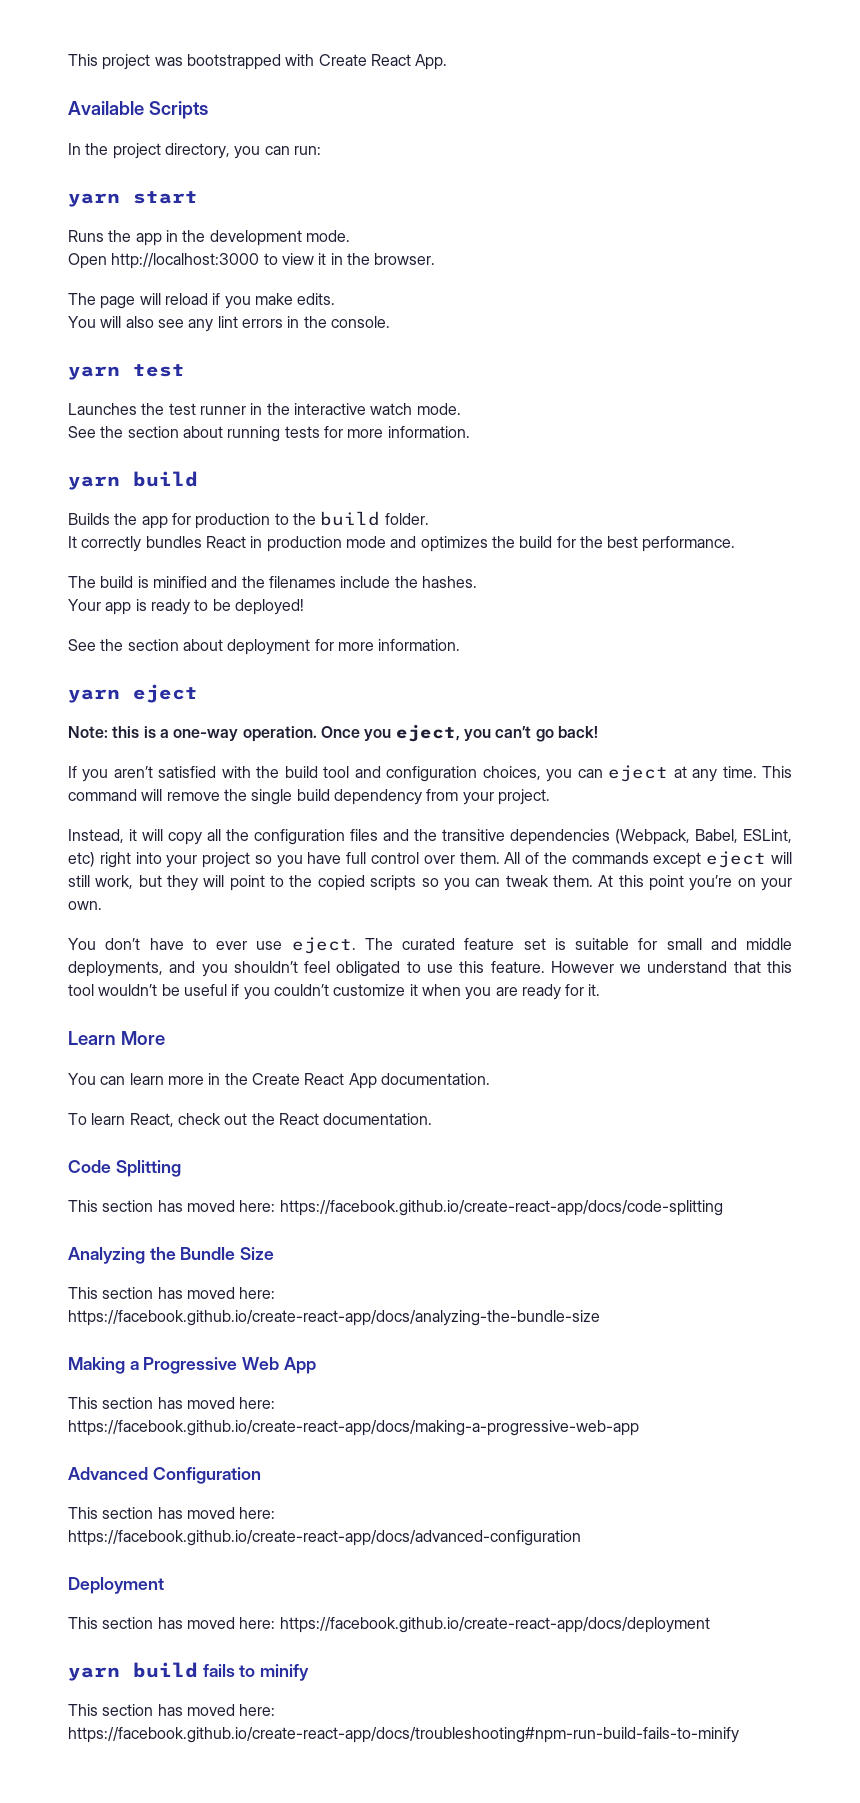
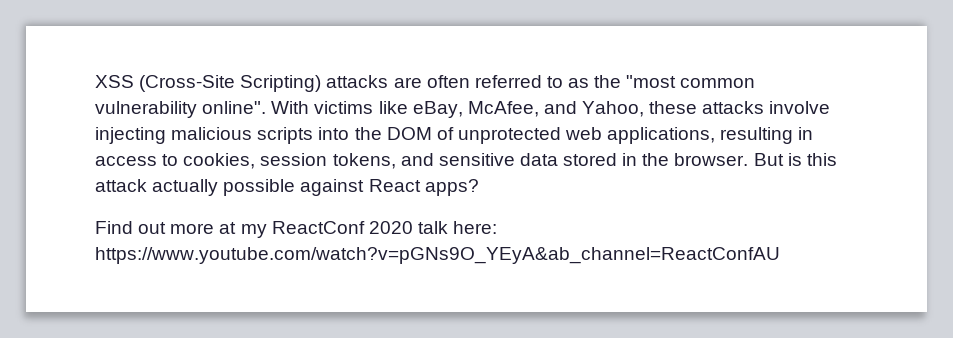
[68,54,448,70] [68,101,208,119] [68,143,321,159] [68,191,198,207] [68,230,350,246] [68,253,436,269] [68,293,336,309] [68,316,390,332] [68,364,185,380] [68,403,461,415] [68,426,470,442] [68,471,198,490] [68,511,429,529] [68,536,736,552] [68,576,477,588] [68,599,304,615] [68,639,461,655] [68,684,198,703] [68,724,598,742] [68,765,793,782] [68,789,550,805] [68,829,792,845] [68,851,793,868] [68,875,793,891] [68,901,102,910] [68,937,792,954] [68,961,793,977] [68,984,601,1000] [68,1031,165,1045] [68,1073,490,1089] [68,1113,433,1127] [68,1160,181,1177] [68,1200,723,1216] [68,1247,275,1264] [68,1287,276,1299] [68,1310,600,1326] [68,1357,316,1374] [68,1397,276,1409] [68,1420,639,1436] [68,1467,261,1484] [68,1507,276,1519] [68,1530,581,1546] [68,1577,164,1594] [68,1617,710,1633] [68,1662,310,1681] [68,1704,276,1716] [68,1727,739,1743] This project was bootstrapped with Create React App. // Available Scripts // In the project directory, you can run: // yarn start // Runs the app in the development mode. // Open http://localhost:3000 to view it in the browser. // The page will reload if you make edits. // You will also see any lint errors in the console. // yarn test // Launches the test runner in the interactive watch mode. // See the section about running tests for more information. // yarn build // Builds the app for production to the build folder. // It correctly bundles React in production mode and optimizes the build for the best performance. // The build is minified and the filenames include the hashes. // Your app is ready to be deployed! // See the section about deployment for more information. // yarn eject // Note: this is a one-way operation. Once you eject, you can’t go back! // If you aren’t satisfied with the build tool and configuration choices, you can eject at any time. This command will remove the single build dependency from your project. // Instead, it will copy all the configuration files and the transitive dependencies (Webpack, Babel, ESLint, etc) right into your project so you have full control over them. All of the commands except eject will still work, but they will point to the copied scripts so you can tweak them. At this point you’re on your own. // You don’t have to ever use eject. The curated feature set is suitable for small and middle deployments, and you shouldn’t feel obligated to use this feature. However we understand that this tool wouldn’t be useful if you couldn’t customize it when you are ready for it. // Learn More // You can learn more in the Create React App documentation. // To learn React, check out the React documentation. // Code Splitting // This section has moved here: https://facebook.github.io/create-react-app/docs/code-splitting // Analyzing the Bundle Size // This section has moved here: https://facebook.github.io/create-react-app/docs/analyzing-the-bundle-size // Making a Progressive Web App // This section has moved here: https://facebook.github.io/create-react-app/docs/making-a-progressive-web-app // Advanced Configuration // This section has moved here: https://facebook.github.io/create-react-app/docs/advanced-configuration // Deployment // This section has moved here: https://facebook.github.io/create-react-app/docs/deployment // yarn build fails to minify // This section has moved here: https://facebook.github.io/create-react-app/docs/troubleshooting#npm-run-build-fails-to-minify -> [95,75,756,92] [95,101,831,118] [95,127,814,144] [95,153,837,169] [95,179,479,196] [95,221,498,238] [95,247,780,264] XSS (Cross-Site Scripting) attacks are often referred to as the "most common vulnerability online". With victims like eBay, McAfee, and Yahoo, these attacks involve injecting malicious scripts into the DOM of unprotected web applications, resulting in access to cookies, session tokens, and sensitive data stored in the browser. But is this attack actually possible against React apps? // Find out more at my ReactConf 2020 talk here: https://www.youtube.com/watch?v=pGNs9O_YEyA&ab_channel=ReactConfAU

